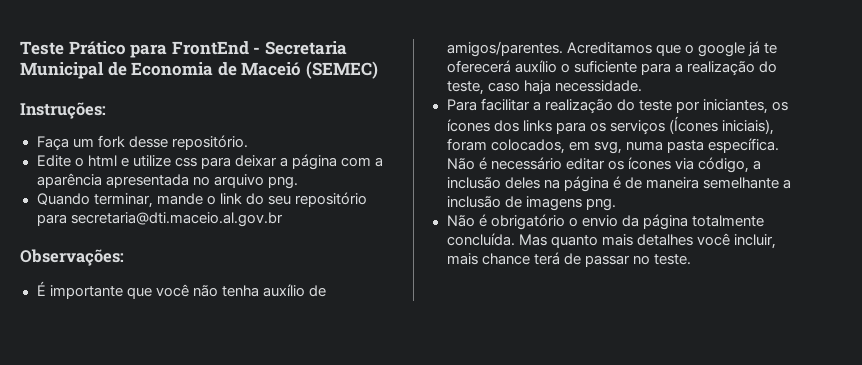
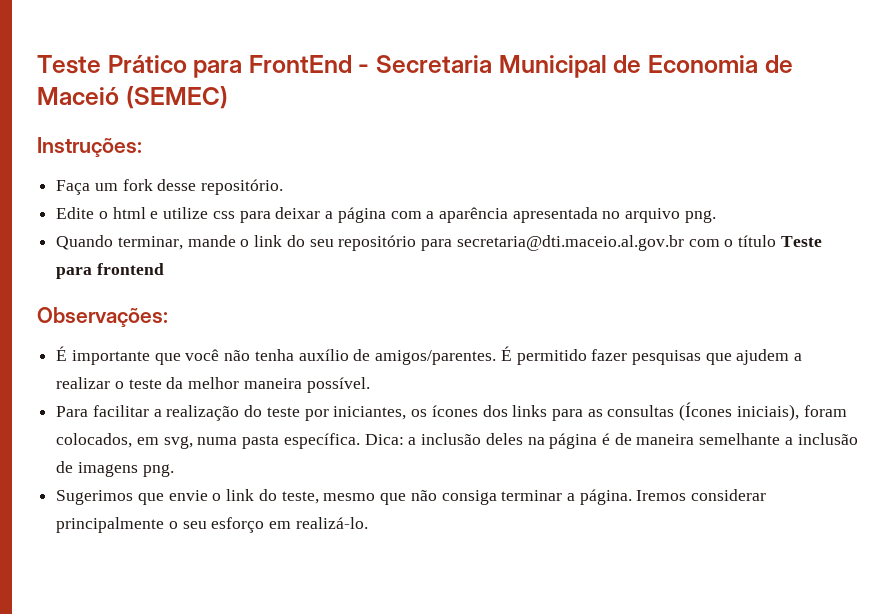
(283, 219) none -> [688,235,822,247] [56,263,164,279] com o título Teste para frontend
[566,41,777,57] [446,60,777,76] [446,80,642,95] Acreditamos que o google já te oferecerá auxílio o suficiente para a realização do teste, caso haja necessidade. -> [500,346,803,365] [56,377,370,393] É permitido fazer pesquisas que ajudem a realizar o teste da melhor maneira possível.
[589,120,665,135] os serviços -> [587,405,675,417] as consultas
[446,157,749,173] Não é necessário editar os ícones via código, -> [364,434,404,445] Dica:
[446,214,764,230] [446,233,776,249] [446,252,691,267] Não é obrigatório o envio da página totalmente concluída. Mas quanto mais detalhes você incluir, mais chance terá de passar no teste. -> [56,489,767,505] [56,517,368,533] Sugerimos que envie o link do teste, mesmo que não consiga terminar a página. Iremos considerar principalmente o seu esforço em realizá-lo.

